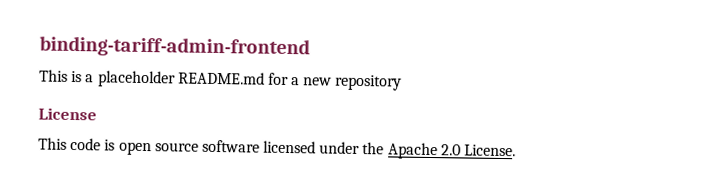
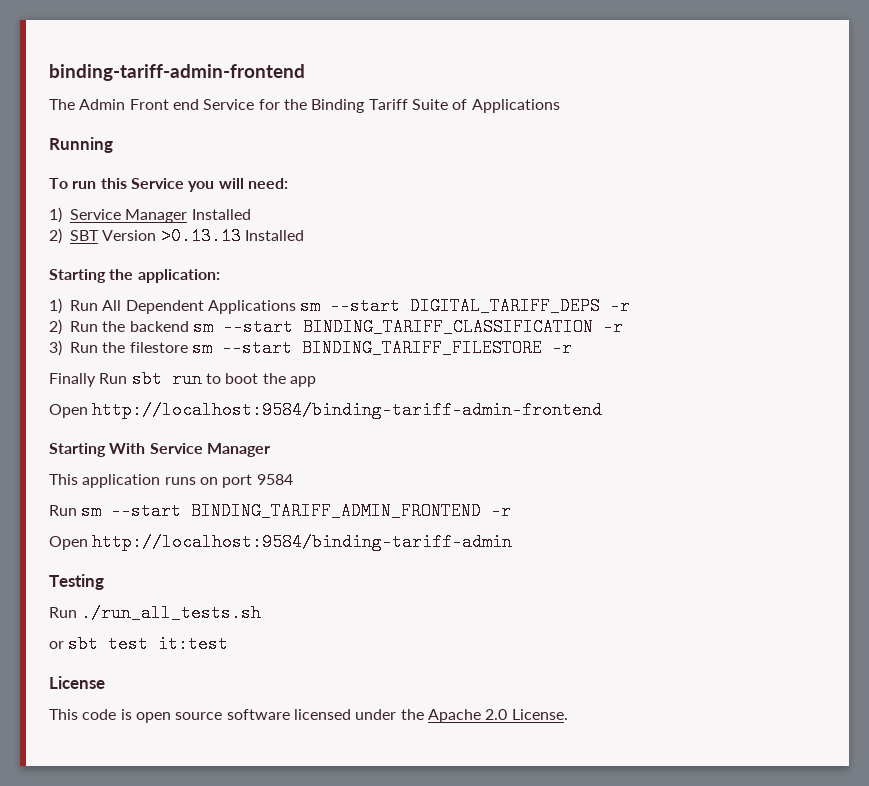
[39,69,403,91] This is a placeholder README.md for a new repository -> [49,99,560,113] [49,137,113,153] [49,178,288,192] [49,207,251,223] [49,227,304,245] [49,269,220,283] [49,297,631,315] [49,318,623,336] [49,339,572,357] [49,370,316,388] [49,401,603,419] [49,443,270,457] [49,474,293,488] [49,502,512,520] [49,533,513,551] [49,574,104,590] [49,604,262,622] [49,635,229,653] The Admin Front end Service for the Binding Tariff Suite of Applications // Running // To run this Service you will need: // 1) Service Manager Installed // 2) SBT Version >0.13.13 Installed // Starting the application: // 1) Run All Dependent Applications sm --start DIGITAL_TARIFF_DEPS -r // 2) Run the backend sm --start BINDING_TARIFF_CLASSIFICATION -r // 3) Run the filestore sm --start BINDING_TARIFF_FILESTORE -r // Finally Run sbt run to boot the app // Open http://localhost:9584/binding-tariff-admin-frontend // Starting With Service Manager // This application runs on port 9584 // Run sm --start BINDING_TARIFF_ADMIN_FRONTEND -r // Open http://localhost:9584/binding-tariff-admin // Testing // Run ./run_all_tests.sh // or sbt test it:test

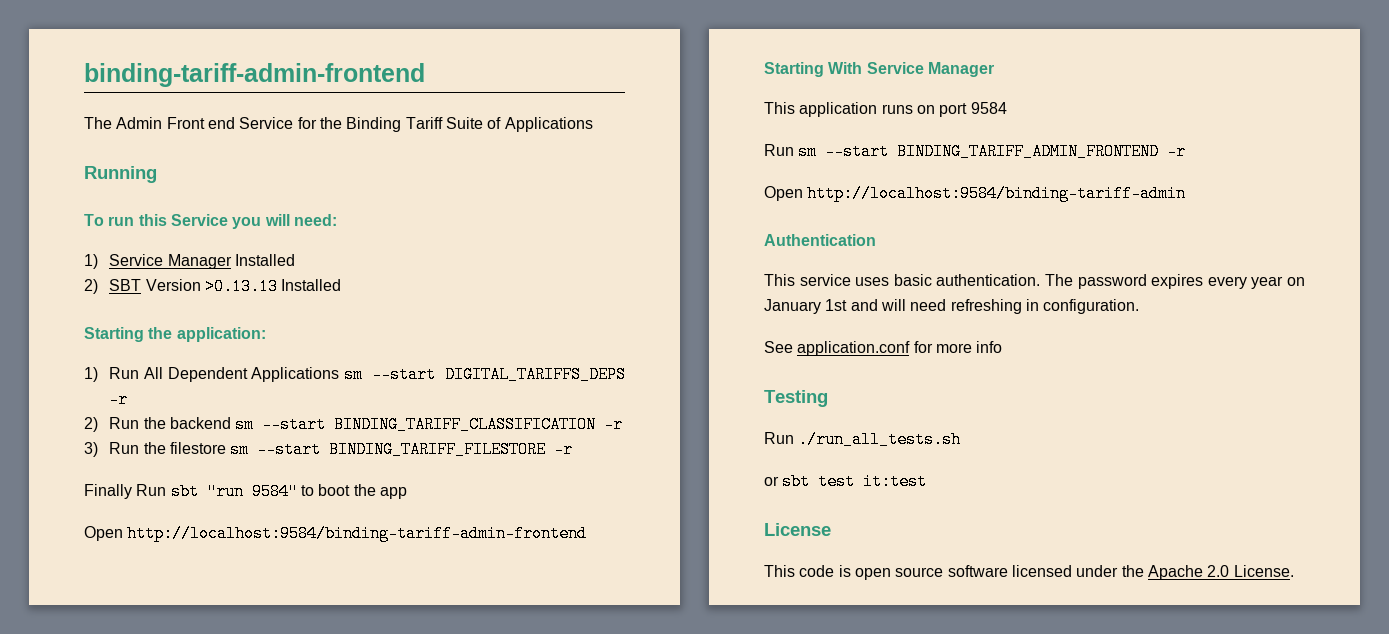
[410,297,601,315] DIGITAL_TARIFF_DEPS -> [444,366,626,383] DIGITAL_TARIFFS_DEPS
[171,370,202,388] run -> [206,483,298,500] "run 9584"
(513, 542) none -> [764,234,876,246] [764,274,1305,289] [764,299,1140,314] [764,341,1003,356] // Authentication // This service uses basic authentication. The password expires every year on January 1st and will need refreshing in configuration. // See application.conf for more info

